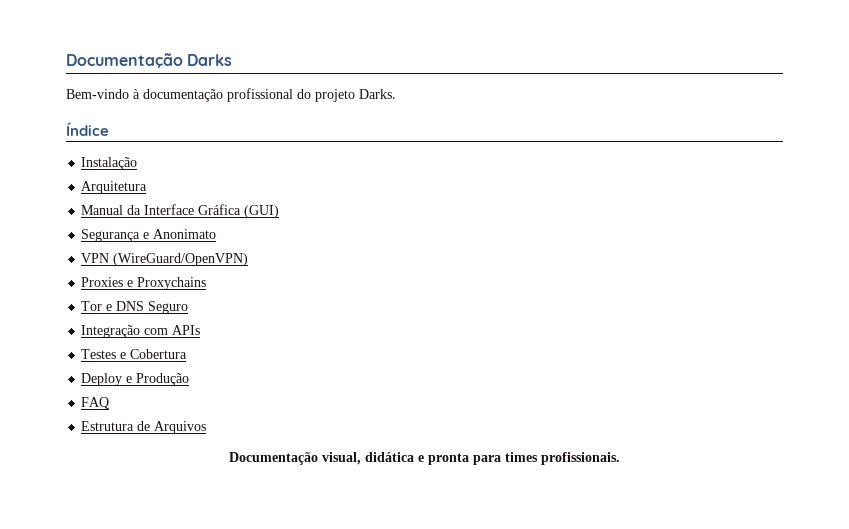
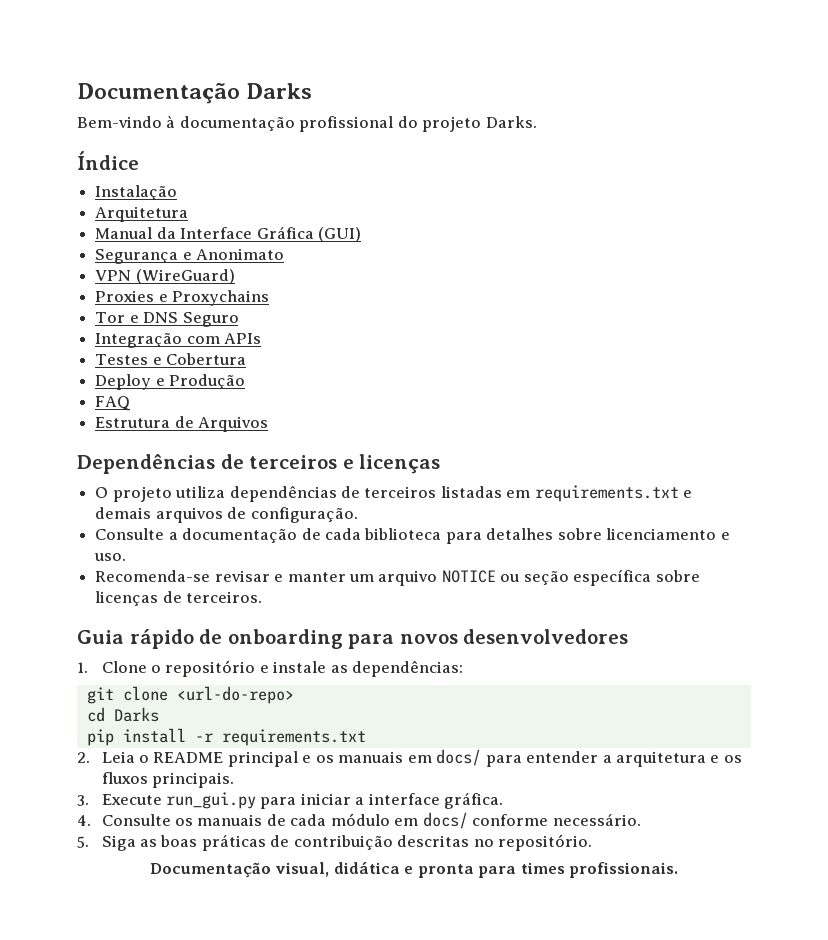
[113,253,249,266] (WireGuard/OpenVPN) -> [135,269,235,284] (WireGuard)
(207, 427) none -> [77,454,441,474] [95,485,693,502] [95,507,358,523] [95,528,730,544] [94,553,127,561] [95,569,700,586] [95,591,263,606] [77,629,629,649] [77,660,464,677] [86,686,294,704] [86,707,159,722] [86,728,366,746] [77,749,742,767] [101,772,235,788] [77,792,504,809] [77,812,641,829] [77,834,593,851] // Dependências de terceiros e licenças // O projeto utiliza dependências de terceiros listadas em requirements.txt e demais arquivos de configuração. // Consulte a documentação de cada biblioteca para detalhes sobre licenciamento e uso. // Recomenda-se revisar e manter um arquivo NOTICE ou seção específica sobre licenças de terceiros. // Guia rápido de onboarding para novos desenvolvedores // 1. Clone o repositório e instale as dependências: // git clone <url-do-repo> // cd Darks // pip install -r requirements.txt // 2. Leia o README principal e os manuais em docs/ para entender a arquitetura e os fluxos principais. // 3. Execute run_gui.py para iniciar a interface gráfica. // 4. Consulte os manuais de cada módulo em docs/ conforme necessário. // 5. Siga as boas práticas de contribuição descritas no repositório.

